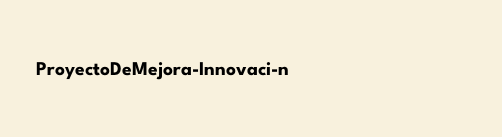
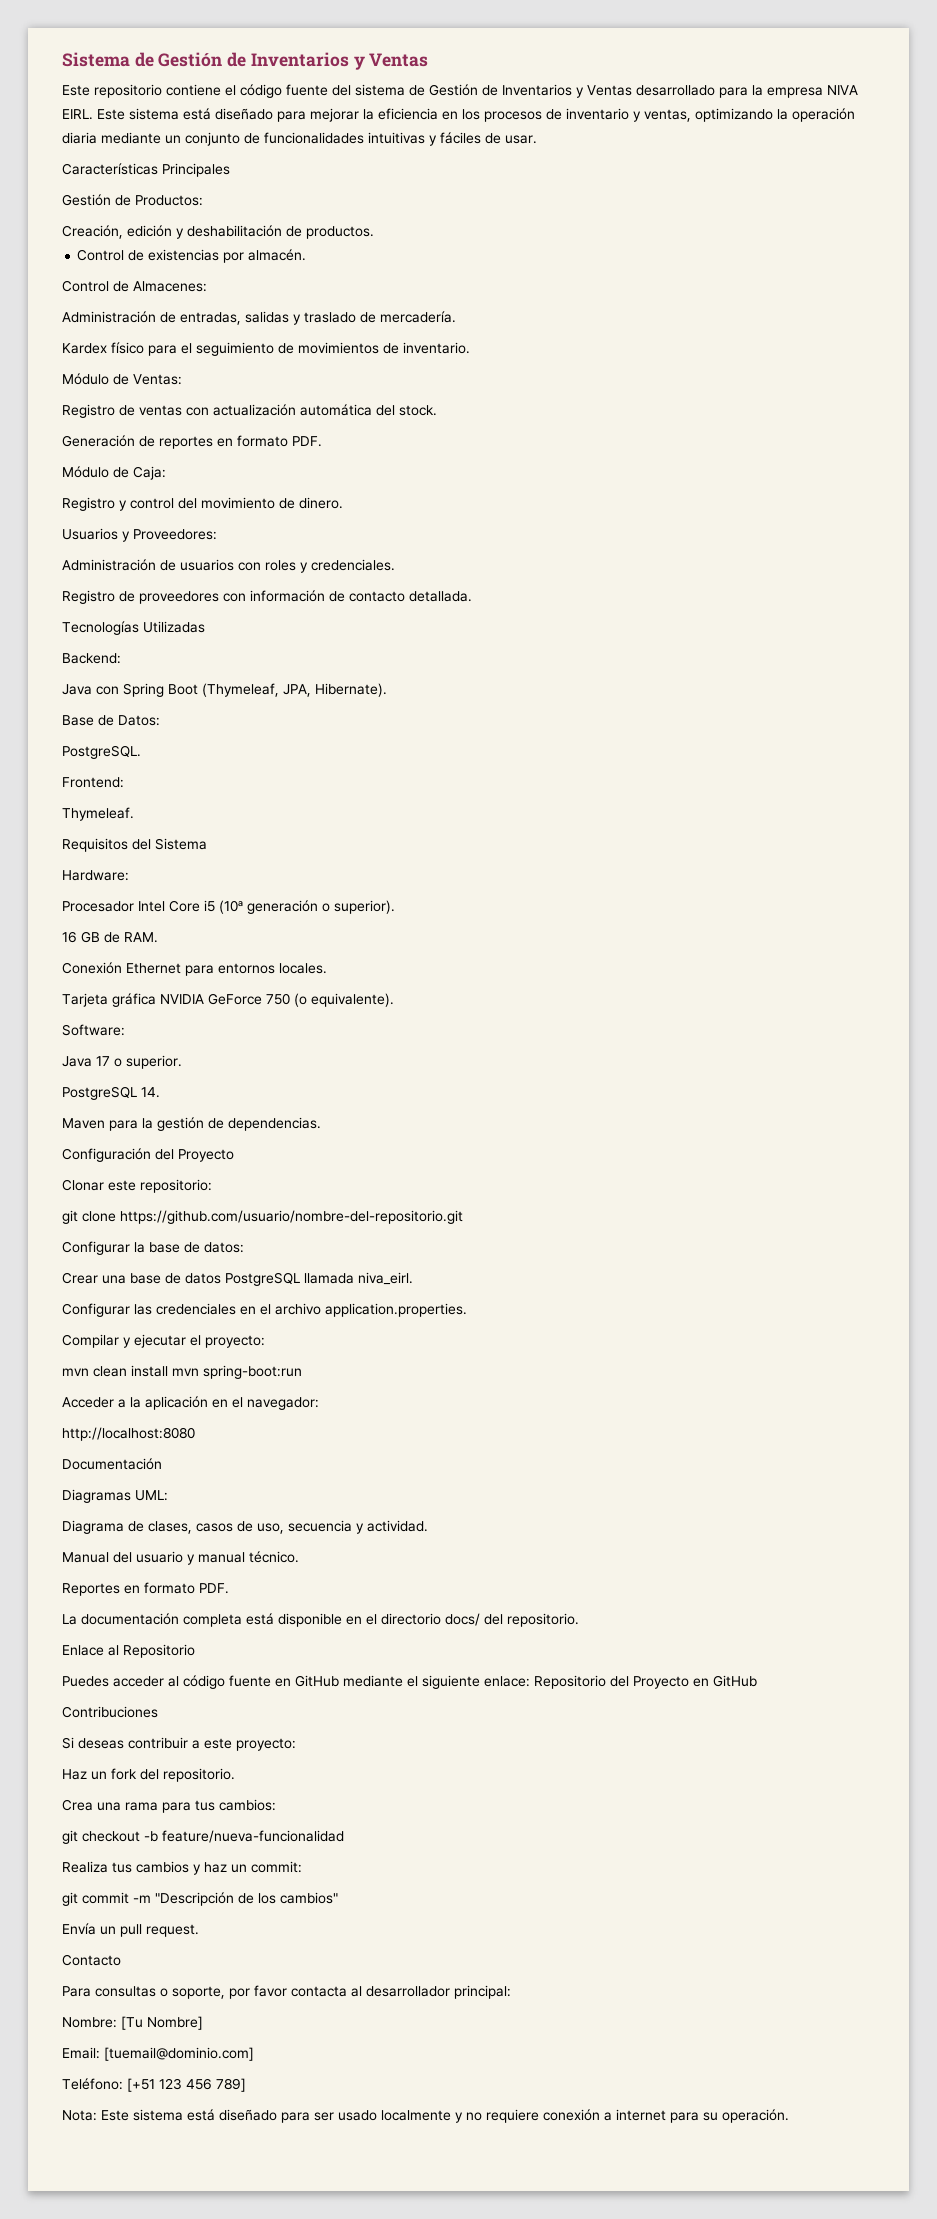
[36,62,289,80] ProyectoDeMejora-Innovaci-n -> [62,52,429,70] [62,84,858,98] [62,108,855,122] [62,132,537,146] [62,163,230,177] [62,194,203,206] [62,225,374,239] [77,249,307,263] [62,280,207,292] [62,311,456,325] [62,342,470,356] [62,373,182,385] [62,404,437,418] [62,435,322,449] [62,466,166,480] [62,497,343,511] [62,528,217,542] [62,559,395,573] [62,590,472,604] [62,621,205,635] [62,653,121,664] [62,683,387,697] [62,715,160,726] [62,745,141,759] [62,777,124,788] [62,807,134,821] [62,838,207,852] [62,870,129,881] [62,900,395,914] [62,931,158,943] [62,962,327,976] [62,993,394,1007] [62,1024,125,1036] [62,1055,182,1069] [62,1086,160,1100] [62,1117,321,1131] [62,1148,234,1162] [62,1179,212,1193] [62,1210,463,1224] [62,1241,244,1255] [62,1272,413,1286] [62,1303,467,1317] [62,1334,265,1348] [62,1365,302,1379] [62,1396,319,1410] [62,1427,195,1441] [62,1458,162,1470] [62,1489,168,1503] [62,1520,428,1534] [62,1551,299,1565] [62,1582,229,1596] [62,1613,579,1627] [62,1644,195,1658] [62,1675,757,1689] [62,1706,158,1718] [62,1737,296,1751] [62,1768,235,1782] [62,1799,276,1813] [62,1830,344,1844] [62,1861,302,1875] [62,1892,338,1906] [62,1923,199,1937] [62,1954,121,1966] [62,1985,511,1999] [62,2016,203,2030] [62,2047,254,2061] [62,2078,246,2092] [62,2109,789,2123] Sistema de Gestión de Inventarios y Ventas // Este repositorio contiene el código fuente del sistema de Gestión de Inventarios y Ventas desarrollado para la empresa NIVA EIRL. Este sistema está diseñado para mejorar la eficiencia en los procesos de inventario y ventas, optimizando la operación diaria mediante un conjunto de funcionalidades intuitivas y fáciles de usar. // Características Principales // Gestión de Productos: // Creación, edición y deshabilitación de productos. // Control de existencias por almacén. // Control de Almacenes: // Administración de entradas, salidas y traslado de mercadería. // Kardex físico para el seguimiento de movimientos de inventario. // Módulo de Ventas: // Registro de ventas con actualización automática del stock. // Generación de reportes en formato PDF. // Módulo de Caja: // Registro y control del movimiento de dinero. // Usuarios y Proveedores: // Administración de usuarios con roles y credenciales. // Registro de proveedores con información de contacto detallada. // Tecnologías Utilizadas // Backend: // Java con Spring Boot (Thymeleaf, JPA, Hibernate). // Base de Datos: // PostgreSQL. // Frontend: // Thymeleaf. // Requisitos del Sistema // Hardware: // Procesador Intel Core i5 (10ª generación o superior). // 16 GB de RAM. // Conexión Ethernet para entornos locales. // Tarjeta gráfica NVIDIA GeForce 750 (o equivalente). // Software: // Java 17 o superior. // PostgreSQL 14. // Maven para la gestión de dependencias. // Configuración del Proyecto // Clonar este repositorio: // git clone https://github.com/usuario/nombre-del-repositorio.git // Configurar la base de datos: // Crear una base de datos PostgreSQL llamada niva_eirl. // Configurar las credenciales en el archivo application.properties. // Compilar y ejecutar el proyecto: // mvn clean install mvn spring-boot:run // Acceder a la aplicación en el navegador: // http://localhost:8080 // Documentación // Diagramas UML: // Diagrama de clases, casos de uso, secuencia y actividad. // Manual del usuario y manual técnico. // Reportes en formato PDF. // La documentación completa está disponible en el directorio docs/ del repositorio. // Enlace al Repositorio // Puedes acceder al código fuente en GitHub mediante el siguiente enlace: Repositorio del Proyecto en GitHub // Contribuciones // Si deseas contribuir a este proyecto: // Haz un fork del repositorio. // Crea una rama para tus cambios: // git checkout -b feature/nueva-funcionalidad // Realiza tus cambios y haz un commit: // git commit -m "Descripción de los cambios" // Envía un pull request. // Contacto // Para consultas o soporte, por favor contacta al desarrollador principal: // Nombre: [Tu Nombre] // Email: [tuemail@dominio.com] // Teléfono: [+51 123 456 789] // Nota: Este sistema está diseñado para ser usado localmente y no requiere conexión a internet para su operación.

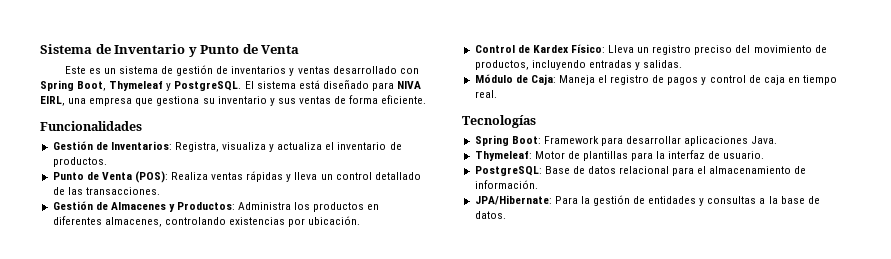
[158,52,429,70] [62,84,858,98] [62,108,855,122] [62,132,537,146] [62,163,230,177] [62,194,203,206] [62,225,374,239] [77,249,145,261] Gestión de Inventarios y Ventas // Este repositorio contiene el código fuente del sistema de Gestión de Inventarios y Ventas desarrollado para la empresa NIVA EIRL. Este sistema está diseñado para mejorar la eficiencia en los procesos de inventario y ventas, optimizando la operación diaria mediante un conjunto de funcionalidades intuitivas y fáciles de usar. // Características Principales // Gestión de Productos: // Creación, edición y deshabilitación de productos. // Control de -> [114,44,300,57] [64,65,419,76] [40,80,422,91] [40,95,427,106] [40,121,142,131] [52,141,402,152] [52,157,107,167] [52,171,421,183] [52,187,160,195] [52,201,380,212] [52,216,226,227] Inventario y Punto de Venta // Este es un sistema de gestión de inventarios y ventas desarrollado con Spring Boot, Thymeleaf y PostgreSQL. El sistema está diseñado para NIVA EIRL, una empresa que gestiona su inventario y sus ventas de forma eficiente. // Funcionalidades // Gestión de Inventarios: Registra, visualiza y actualiza el inventario de productos. // Punto de Venta (POS): Realiza ventas rápidas y lleva un control detallado de las transacciones. // Gestión de Almacenes y Productos: Administra los productos en diferentes almacenes, controlando
[248,249,307,261] [62,280,207,292] [62,311,456,325] [62,342,470,356] [62,373,182,385] [62,404,437,418] [62,435,322,449] [62,466,166,480] [62,497,343,511] [62,528,217,542] [62,559,395,573] [62,590,472,604] [62,621,205,635] [62,653,121,664] [62,683,387,697] [62,715,160,726] [62,745,141,759] [62,777,124,788] [62,807,134,821] [62,838,207,852] [62,870,129,881] [62,900,395,914] [62,931,158,943] [62,962,327,976] [62,993,394,1007] [62,1024,125,1036] [62,1055,182,1069] [62,1086,160,1100] [62,1117,321,1131] [62,1148,234,1162] [62,1179,212,1193] [62,1210,463,1224] [62,1241,244,1255] [62,1272,413,1286] [62,1303,467,1317] [62,1334,265,1348] [62,1365,302,1379] [62,1396,319,1410] [62,1427,195,1441] [62,1458,162,1470] [62,1489,168,1503] [62,1520,428,1534] [62,1551,299,1565] [62,1582,229,1596] [62,1613,579,1627] [62,1644,195,1658] [62,1675,757,1689] [62,1706,158,1718] [62,1737,296,1751] [62,1768,235,1782] [62,1799,276,1813] [62,1830,344,1844] [62,1861,302,1875] [62,1892,338,1906] [62,1923,199,1937] [62,1954,121,1966] [62,1985,511,1999] [62,2016,203,2030] [62,2047,254,2061] [62,2078,246,2092] [62,2109,789,2123] almacén. // Control de Almacenes: // Administración de entradas, salidas y traslado de mercadería. // Kardex físico para el seguimiento de movimientos de inventario. // Módulo de Ventas: // Registro de ventas con actualización automática del stock. // Generación de reportes en formato PDF. // Módulo de Caja: // Registro y control del movimiento de dinero. // Usuarios y Proveedores: // Administración de usuarios con roles y credenciales. // Registro de proveedores con información de contacto detallada. // Tecnologías Utilizadas // Backend: // Java con Spring Boot (Thymeleaf, JPA, Hibernate). // Base de Datos: // PostgreSQL. // Frontend: // Thymeleaf. // Requisitos del Sistema // Hardware: // Procesador Intel Core i5 (10ª generación o superior). // 16 GB de RAM. // Conexión Ethernet para entornos locales. // Tarjeta gráfica NVIDIA GeForce 750 (o equivalente). // Software: // Java 17 o superior. // PostgreSQL 14. // Maven para la gestión de dependencias. // Configuración del Proyecto // Clonar este repositorio: // git clone https://github.com/usuario/nombre-del-repositorio.git // Configurar la base de datos: // Crear una base de datos PostgreSQL llamada niva_eirl. // Configurar las credenciales en el archivo application.properties. // Compilar y ejecutar el proyecto: // mvn clean install mvn spring-boot:run // Acceder a la aplicación en el navegador: // http://localhost:8080 // Documentación // Diagramas UML: // Diagrama de clases, casos de uso, secuencia y actividad. // Manual del usuario y manual técnico. // Reportes en formato PDF. // La documentación completa está disponible en el directorio docs/ del repositorio. // Enlace al Repositorio // Puedes acceder al código fuente en GitHub mediante el siguiente enlace: Repositorio del Proyecto en GitHub // Contribuciones // Si deseas contribuir a este proyecto: // Haz un fork del repositorio. // Crea una rama para tus cambios: // git checkout -b feature/nueva-funcionalidad // Realiza tus cambios y haz un commit: // git commit -m "Descripción de los cambios" // Envía un pull request. // Contacto // Para consultas o soporte, por favor contacta al desarrollador principal: // Nombre: [Tu Nombre] // Email: [tuemail@dominio.com] // Teléfono: [+51 123 456 789] // Nota: Este sistema está diseñado para ser usado localmente y no requiere conexión a internet para su operación. -> [308,216,361,225] [474,44,827,55] [474,60,683,70] [474,74,838,85] [474,90,497,98] [462,115,536,128] [474,135,778,146] [474,150,765,161] [474,166,807,176] [474,180,538,189] [474,195,820,206] [474,211,506,219] ubicación. // Control de Kardex Físico: Lleva un registro preciso del movimiento de productos, incluyendo entradas y salidas. // Módulo de Caja: Maneja el registro de pagos y control de caja en tiempo real. // Tecnologías // Spring Boot: Framework para desarrollar aplicaciones Java. // Thymeleaf: Motor de plantillas para la interfaz de usuario. // PostgreSQL: Base de datos relacional para el almacenamiento de información. // JPA/Hibernate: Para la gestión de entidades y consultas a la base de datos.

